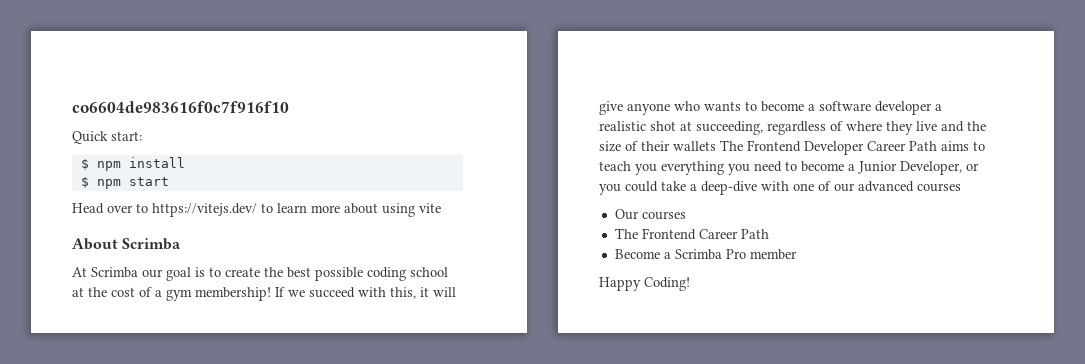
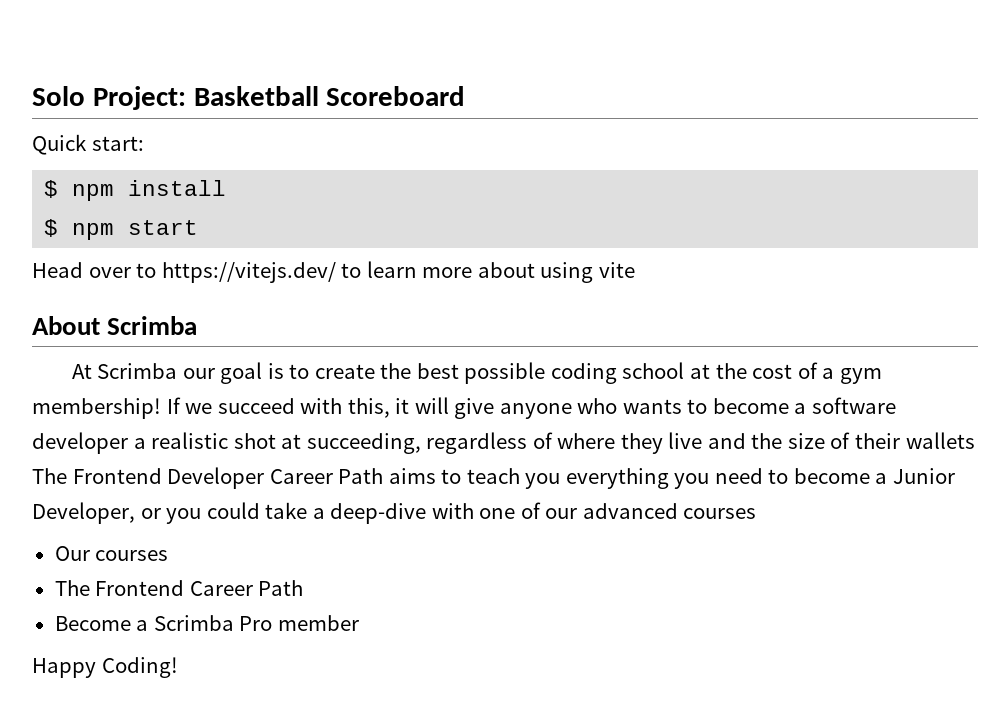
[72,101,289,113] co6604de983616f0c7f916f10 -> [32,86,466,110] Solo Project: Basketball Scoreboard

